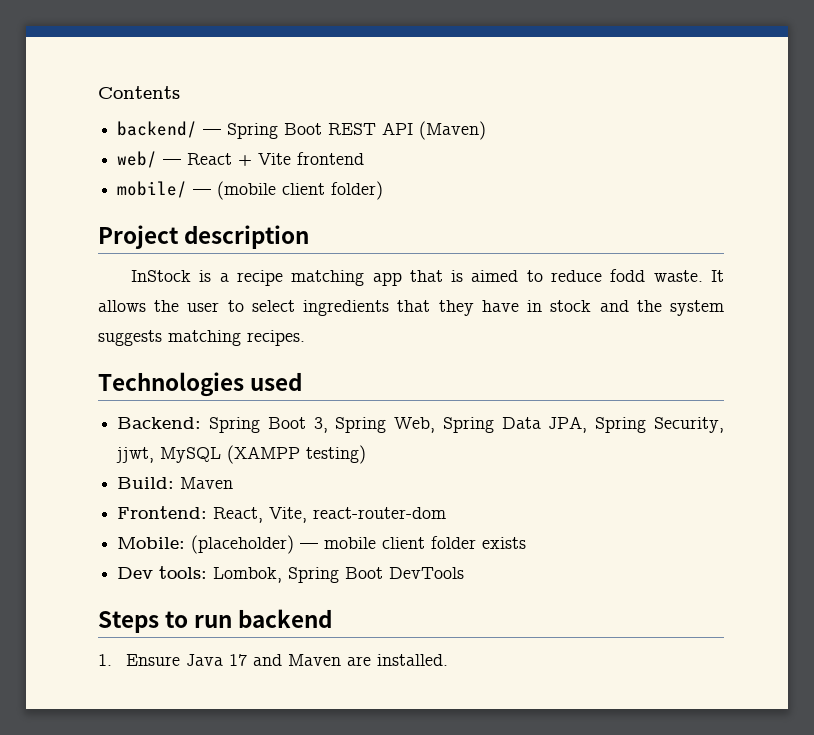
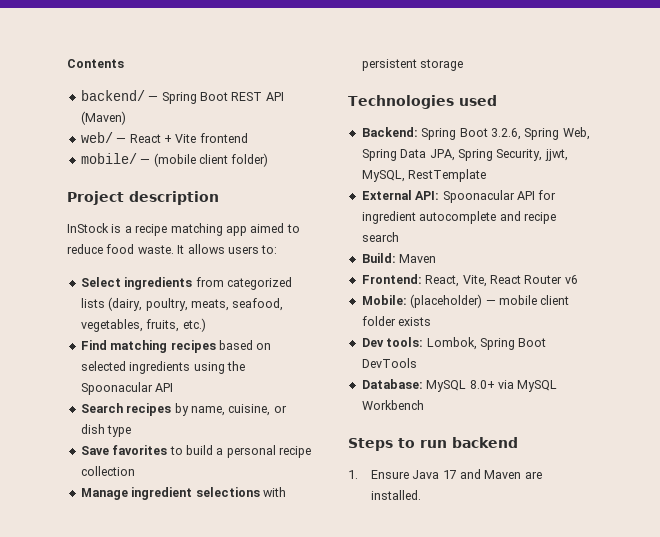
[409,270,464,282] that is -> (247, 231) none
[610,269,646,282] fodd -> [106,244,135,254] food
[154,300,724,316] [98,330,305,346] the user to select ingredients that they have in stock and the system suggests matching recipes. -> [227,245,278,254] [80,277,292,290] [80,297,284,311] [80,318,206,332] [80,340,272,353] [80,361,245,374] [80,382,174,395] [80,403,287,416] [80,424,132,437] [80,445,311,458] [80,466,135,476] [80,487,286,500] [361,59,464,71] users to: // Select ingredients from categorized lists (dairy, poultry, meats, seafood, vegetables, fruits, etc.) // Find matching recipes based on selected ingredients using the Spoonacular API // Search recipes by name, cuisine, or dish type // Save favorites to build a personal recipe collection // Manage ingredient selections with persistent storage
[313,417,328,433] 3, -> [490,128,521,140] 3.2.6,
[160,445,367,464] MySQL (XAMPP testing) -> [361,169,487,182] [361,190,557,203] [361,211,556,224] [361,232,399,242] MySQL, RestTemplate // External API: Spoonacular API for ingredient autocomplete and recipe search
[313,507,447,519] react-router-dom -> [489,275,578,284] React Router v6
(465, 573) none -> [361,379,558,392] [361,400,424,410] // Database: MySQL 8.0+ via MySQL Workbench

